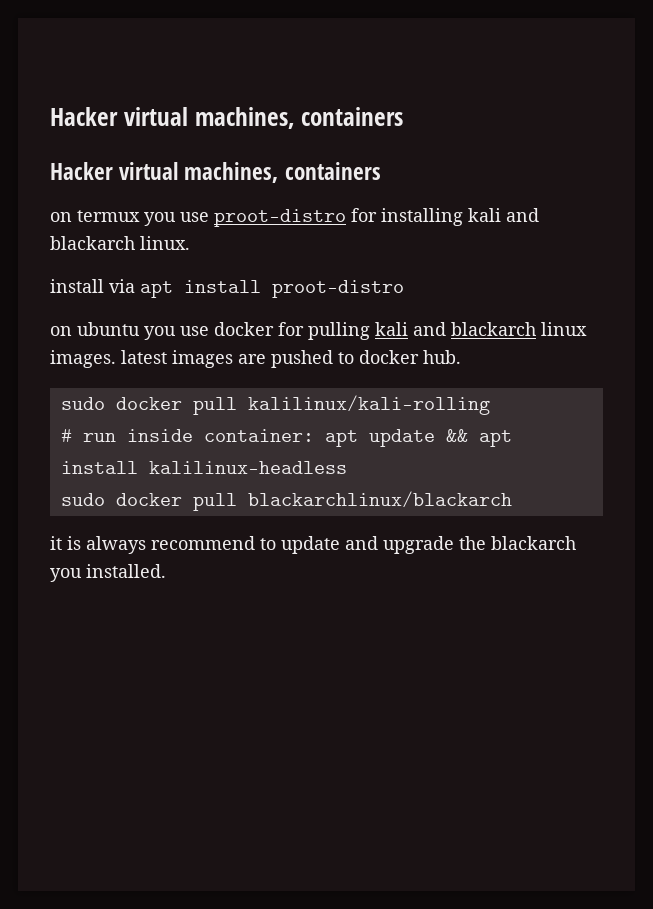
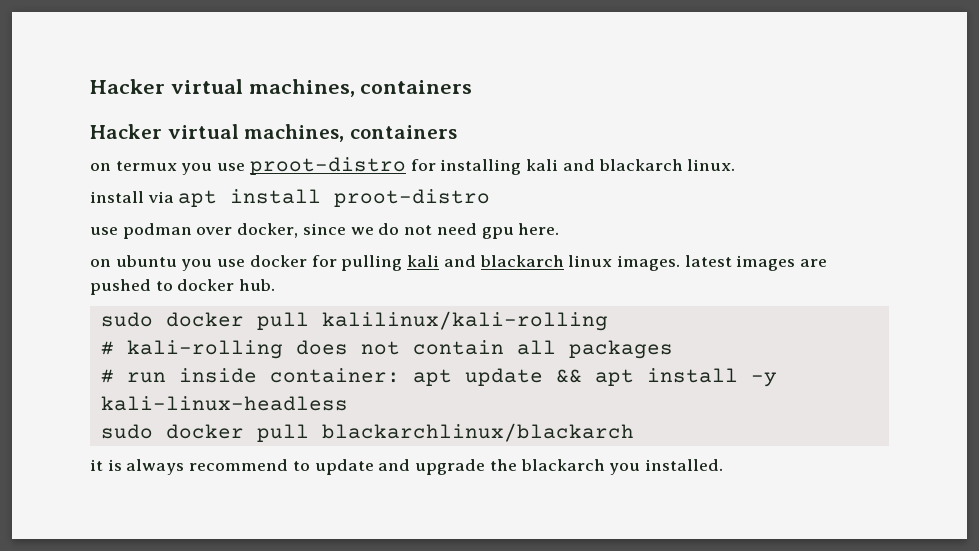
(404, 289) none -> [90,223,560,239] // use podman over docker, since we do not need gpu here.
(490, 405) none -> [100,340,673,359] // # kali-rolling does not contain all packages
[148,461,347,474] kalilinux-headless -> [750,372,777,387] [100,396,348,411] -y kali-linux-headless

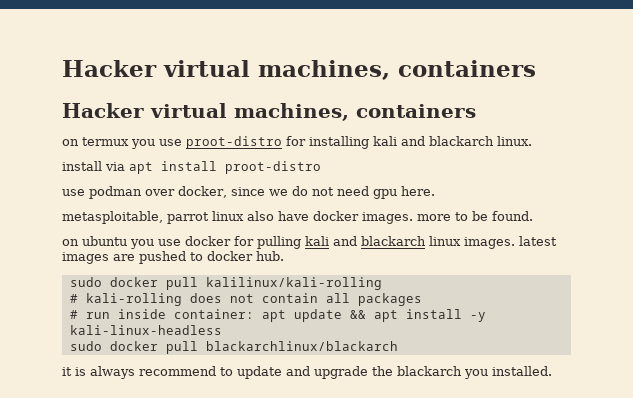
(560, 229) none -> [62,211,533,224] // metasploitable, parrot linux also have docker images. more to be found.

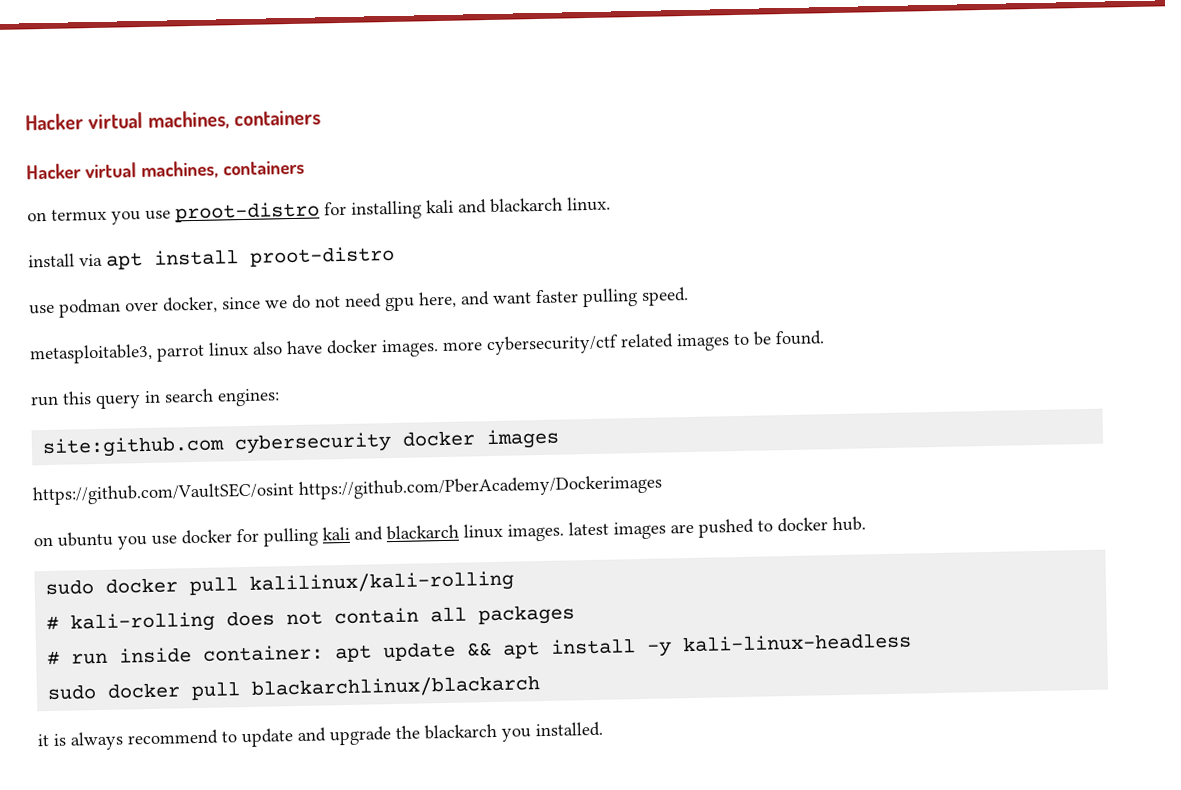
[400,186,435,196] [62,211,163,224] here. // metasploitable, -> [418,287,689,309] [29,343,153,365] here, and want faster pulling speed. // metasploitable3,
(451, 217) none -> [486,333,730,356] cybersecurity/ctf related images
(533, 216) none -> [30,388,280,410] [42,428,561,459] [32,474,662,506] // run this query in search engines: // site:github.com cybersecurity docker images // https://github.com/VaultSEC/osint https://github.com/PberAcademy/Dockerimages

